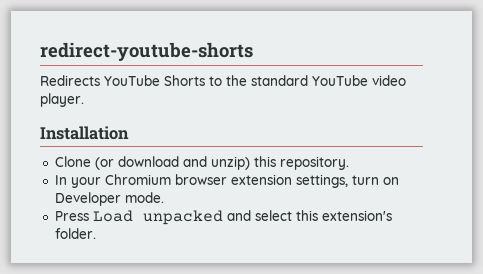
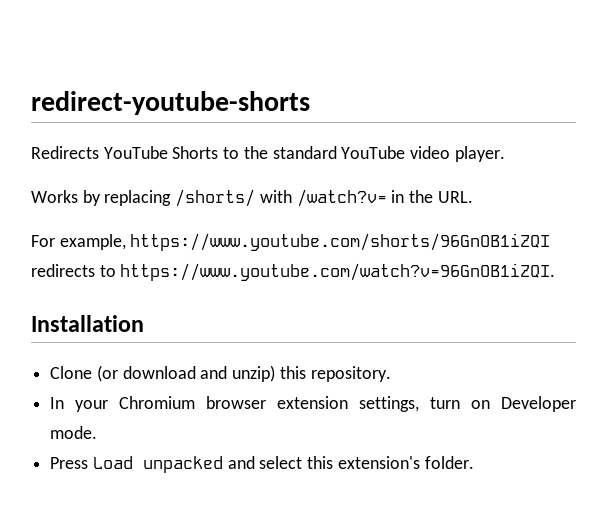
(84, 100) none -> [31,189,473,207] [31,233,551,251] [31,263,556,281] // Works by replacing /shorts/ with /watch?v= in the URL. // For example, https://www.youtube.com/shorts/96GnOB1iZQI redirects to https://www.youtube.com/watch?v=96GnOB1iZQI.

